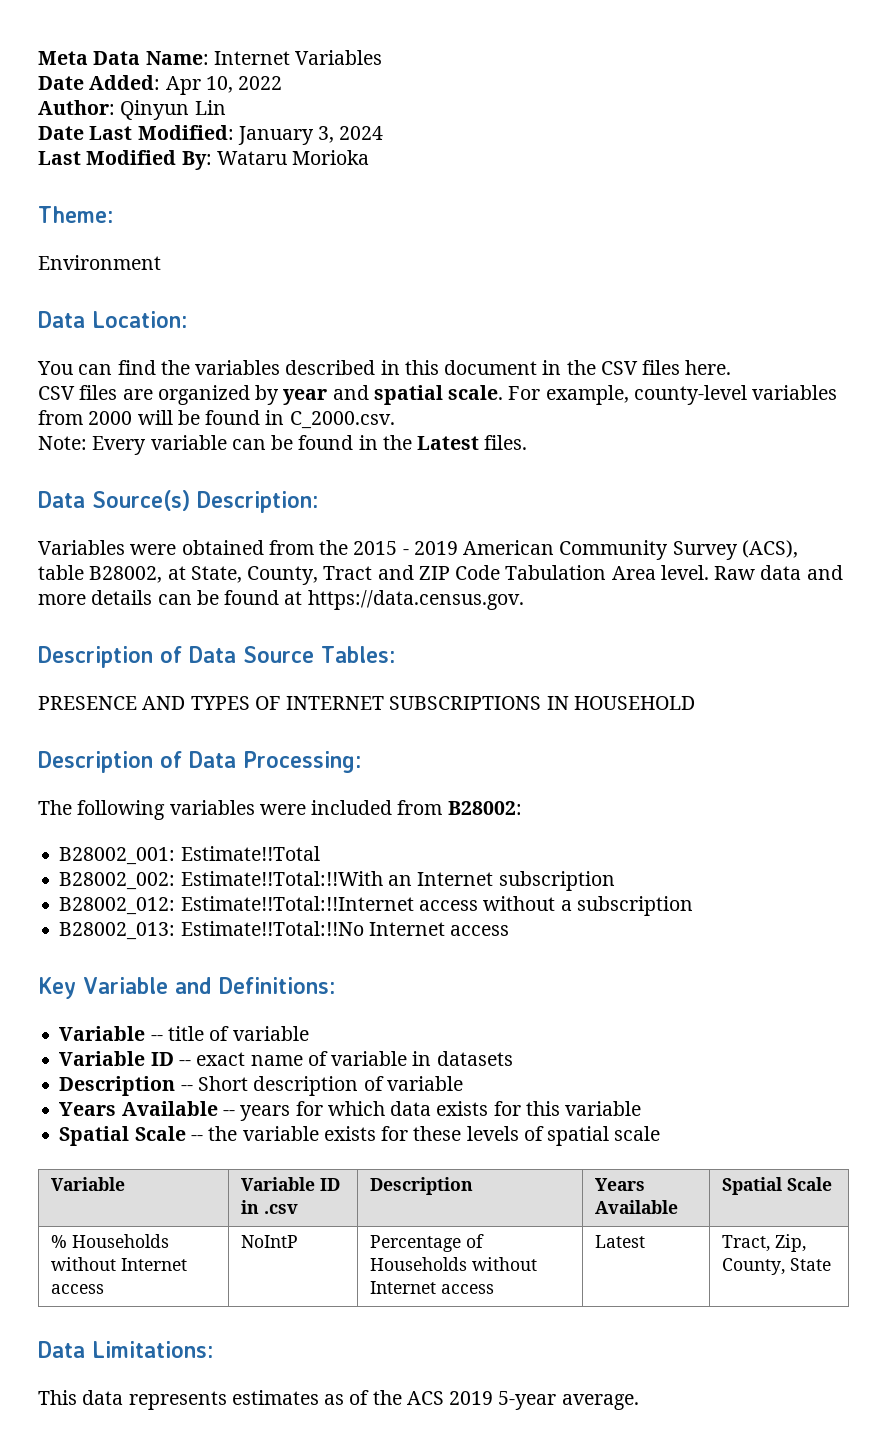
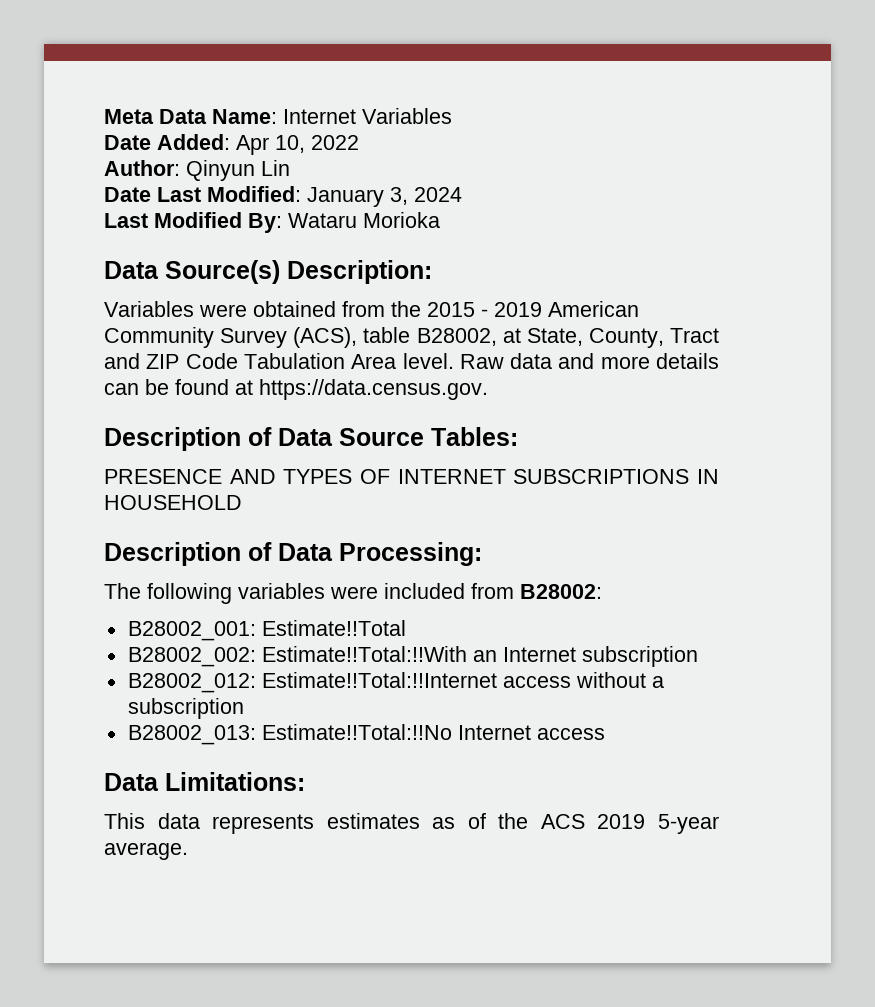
[38,206,114,223] [38,255,161,270] [38,311,188,328] [37,360,732,375] [38,385,838,405] [38,410,395,429] [38,435,528,455] // Theme: // Environment // Data Location: // You can find the variables described in this document in the CSV files here. // CSV files are organized by year and spatial scale. For example, county-level variables from 2000 will be found in C_2000.csv. // Note: Every variable can be found in the Latest files. -> (440, 220) none
[38,977,336,999] [59,1026,309,1041] [59,1051,513,1066] [59,1076,463,1096] [59,1101,642,1121] [59,1126,661,1146] [51,1177,126,1191] [241,1177,341,1191] [241,1200,299,1214] [370,1177,474,1195] [595,1178,646,1191] [595,1200,679,1214] [722,1177,833,1195] [51,1234,170,1248] [51,1257,188,1271] [51,1284,105,1294] [241,1235,299,1248] [370,1234,485,1252] [370,1257,538,1271] [370,1281,495,1294] [595,1235,646,1248] [722,1234,807,1252] [722,1258,832,1275] // Key Variable and Definitions: // Variable -- title of variable // Variable ID -- exact name of variable in datasets // Description -- Short description of variable // Years Available -- years for which data exists for this variable // Spatial Scale -- the variable exists for these levels of spatial scale // Variable | Variable ID in .csv | Description | Years Available | Spatial Scale // % Households without Internet access | NoIntP | Percentage of Households without Internet access | Latest | Tract, Zip, County, State -> (605, 734) none

